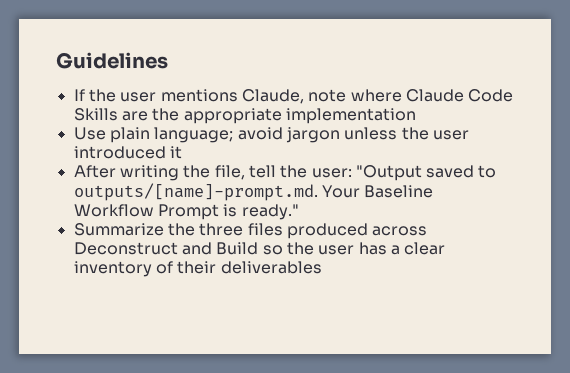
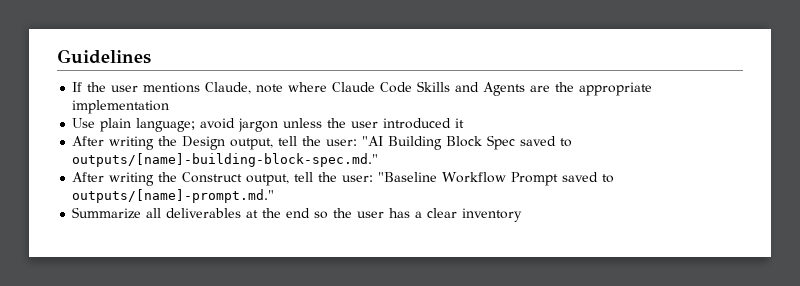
(118, 114) none -> [455,82,526,96] and Agents
[214,165,497,181] [73,183,434,201] [73,204,299,220] [73,223,428,239] [73,242,259,255] file, tell the user: "Output saved to outputs/[name]-prompt.md. Your Baseline Workflow Prompt is ready." // Summarize the three files produced across Deconstruct and Build -> [182,135,573,150] [72,153,379,167] [72,172,615,186] [72,189,275,203] [72,207,311,219] Design output, tell the user: "AI Building Block Spec saved to outputs/[name]-building-block-spec.md." // After writing the Construct output, tell the user: "Baseline Workflow Prompt saved to outputs/[name]-prompt.md." // Summarize all deliverables at the end
[155,261,322,274] of their deliverables -> (523, 215) none

